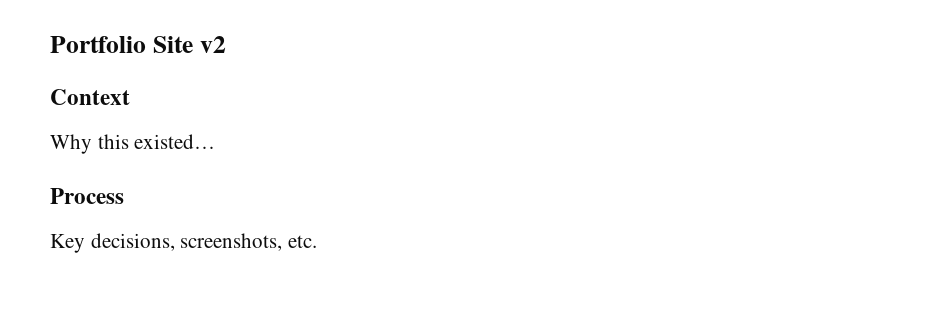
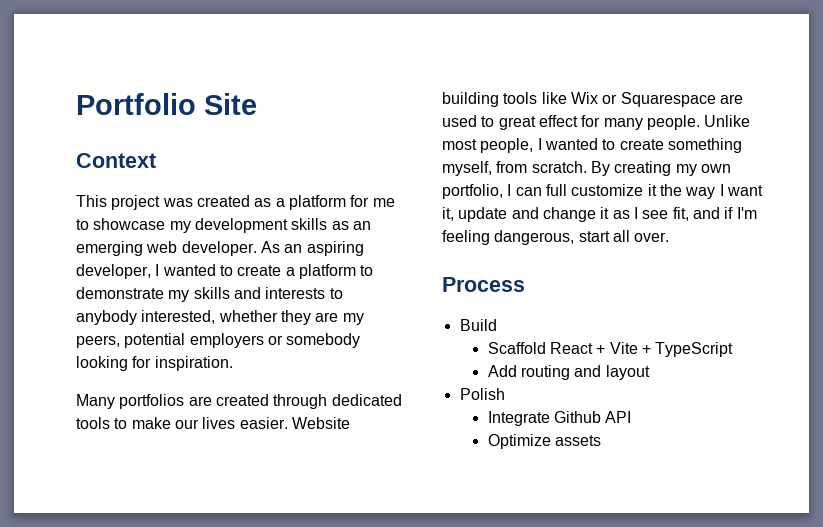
[199,36,226,53] v2 -> (257, 104) none
[50,134,216,154] [50,188,124,204] [50,233,318,253] Why this existed… // Process // Key decisions, screenshots, etc. -> [76,195,395,210] [76,218,371,233] [76,241,364,256] [76,264,374,279] [76,287,343,302] [76,310,364,325] [76,333,361,348] [76,356,233,371] [76,394,402,409] [76,417,350,429] [442,92,743,107] [442,115,751,130] [442,138,742,153] [442,161,731,176] [442,184,763,199] [442,207,757,222] [442,230,670,245] [442,277,525,292] [459,319,497,331] [487,342,734,357] [487,365,650,380] [459,388,505,400] [487,411,632,426] [487,434,602,449] This project was created as a platform for me to showcase my development skills as an emerging web developer. As an aspiring developer, I wanted to create a platform to demonstrate my skills and interests to anybody interested, whether they are my peers, potential employers or somebody looking for inspiration. // Many portfolios are created through dedicated tools to make our lives easier. Website building tools like Wix or Squarespace are used to great effect for many people. Unlike most people, I wanted to create something myself, from scratch. By creating my own portfolio, I can full customize it the way I want it, update and change it as I see fit, and if I'm feeling dangerous, start all over. // Process // Build // Scaffold React + Vite + TypeScript // Add routing and layout // Polish // Integrate Github API // Optimize assets

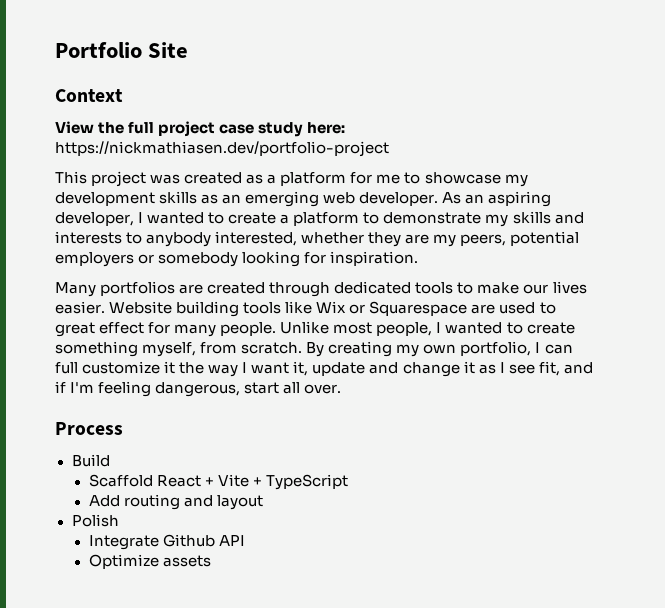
(156, 160) none -> [55,121,346,137] [55,141,389,157] // View the full project case study here: https://nickmathiasen.dev/portfolio-project

